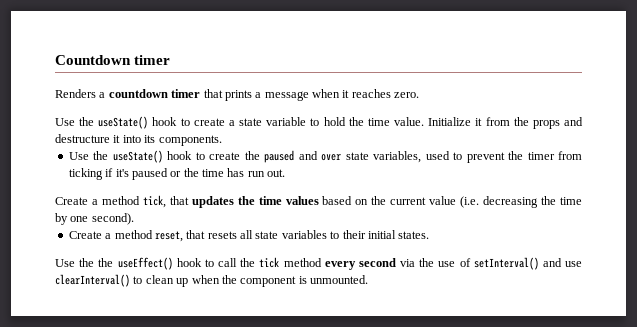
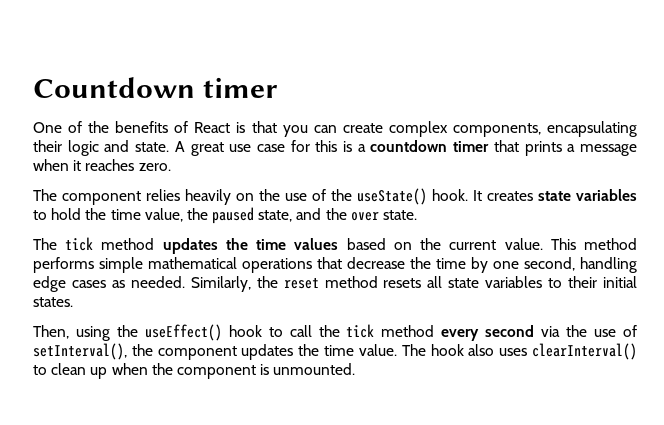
[55,89,96,98] Renders -> [33,121,637,137] [33,140,353,156] One of the benefits of React is that you can create complex components, encapsulating their logic and state. A great use case for this is
[55,116,583,129] [55,134,222,146] [68,150,583,163] [68,168,286,180] [55,195,189,208] Use the useState() hook to create a state variable to hold the time value. Initialize it from the props and destructure it into its components. // Use the useState() hook to create the paused and over state variables, used to prevent the timer from ticking if it's paused or the time has run out. // Create a method tick, that -> [33,188,637,205] [33,207,418,224] [33,237,155,251] The component relies heavily on the use of the useState() hook. It creates state variables to hold the time value, the paused state, and the over state. // The tick method
[429,196,582,208] [55,213,134,225] [68,230,206,242] value (i.e. decreasing the time by one second). // Create a method reset, that -> [504,238,638,250] [33,257,637,273] [33,276,378,292] value. This method performs simple mathematical operations that decrease the time by one second, handling edge cases as needed. Similarly, the reset method
[55,258,95,267] Use the -> [33,325,110,341] Then, using
[473,257,583,270] setInterval() and use -> [33,343,528,360] setInterval(), the component updates the time value. The hook also uses

